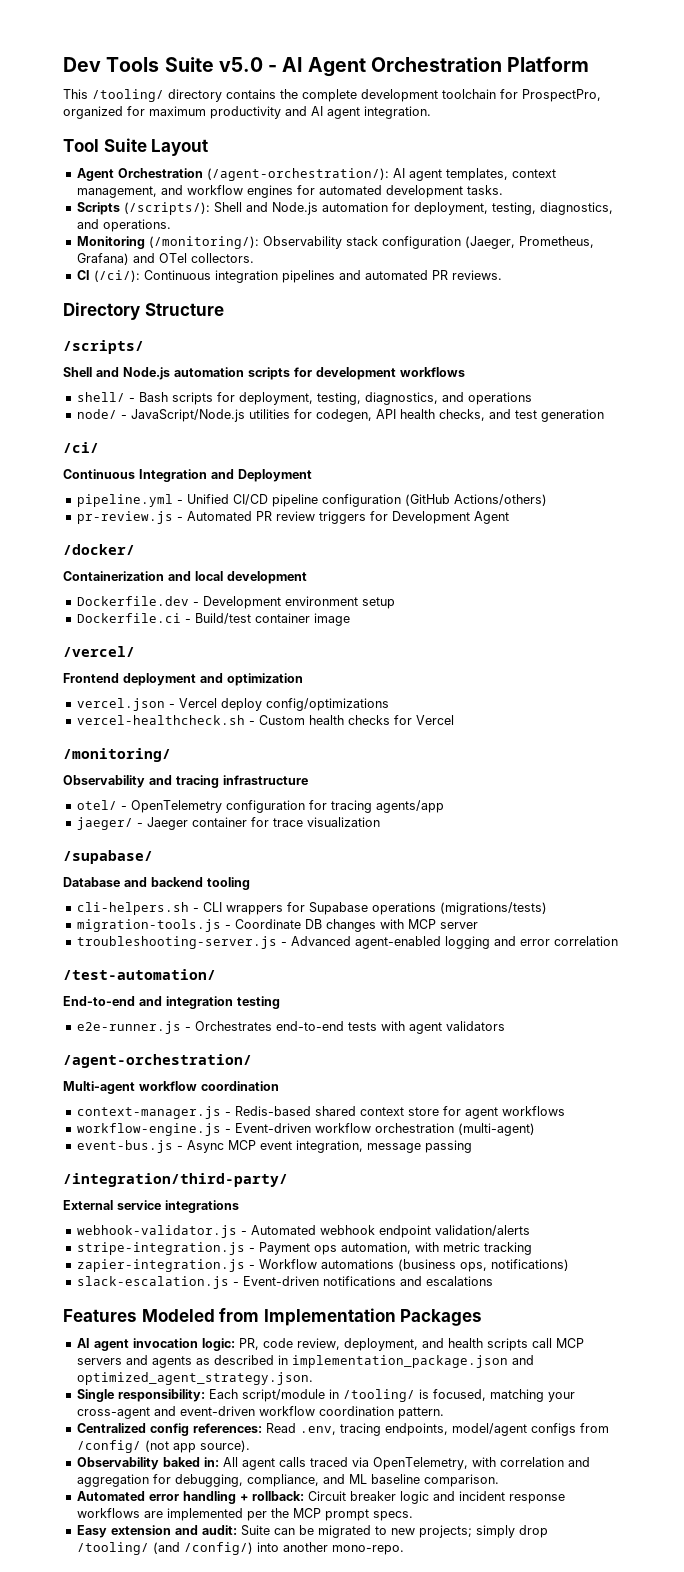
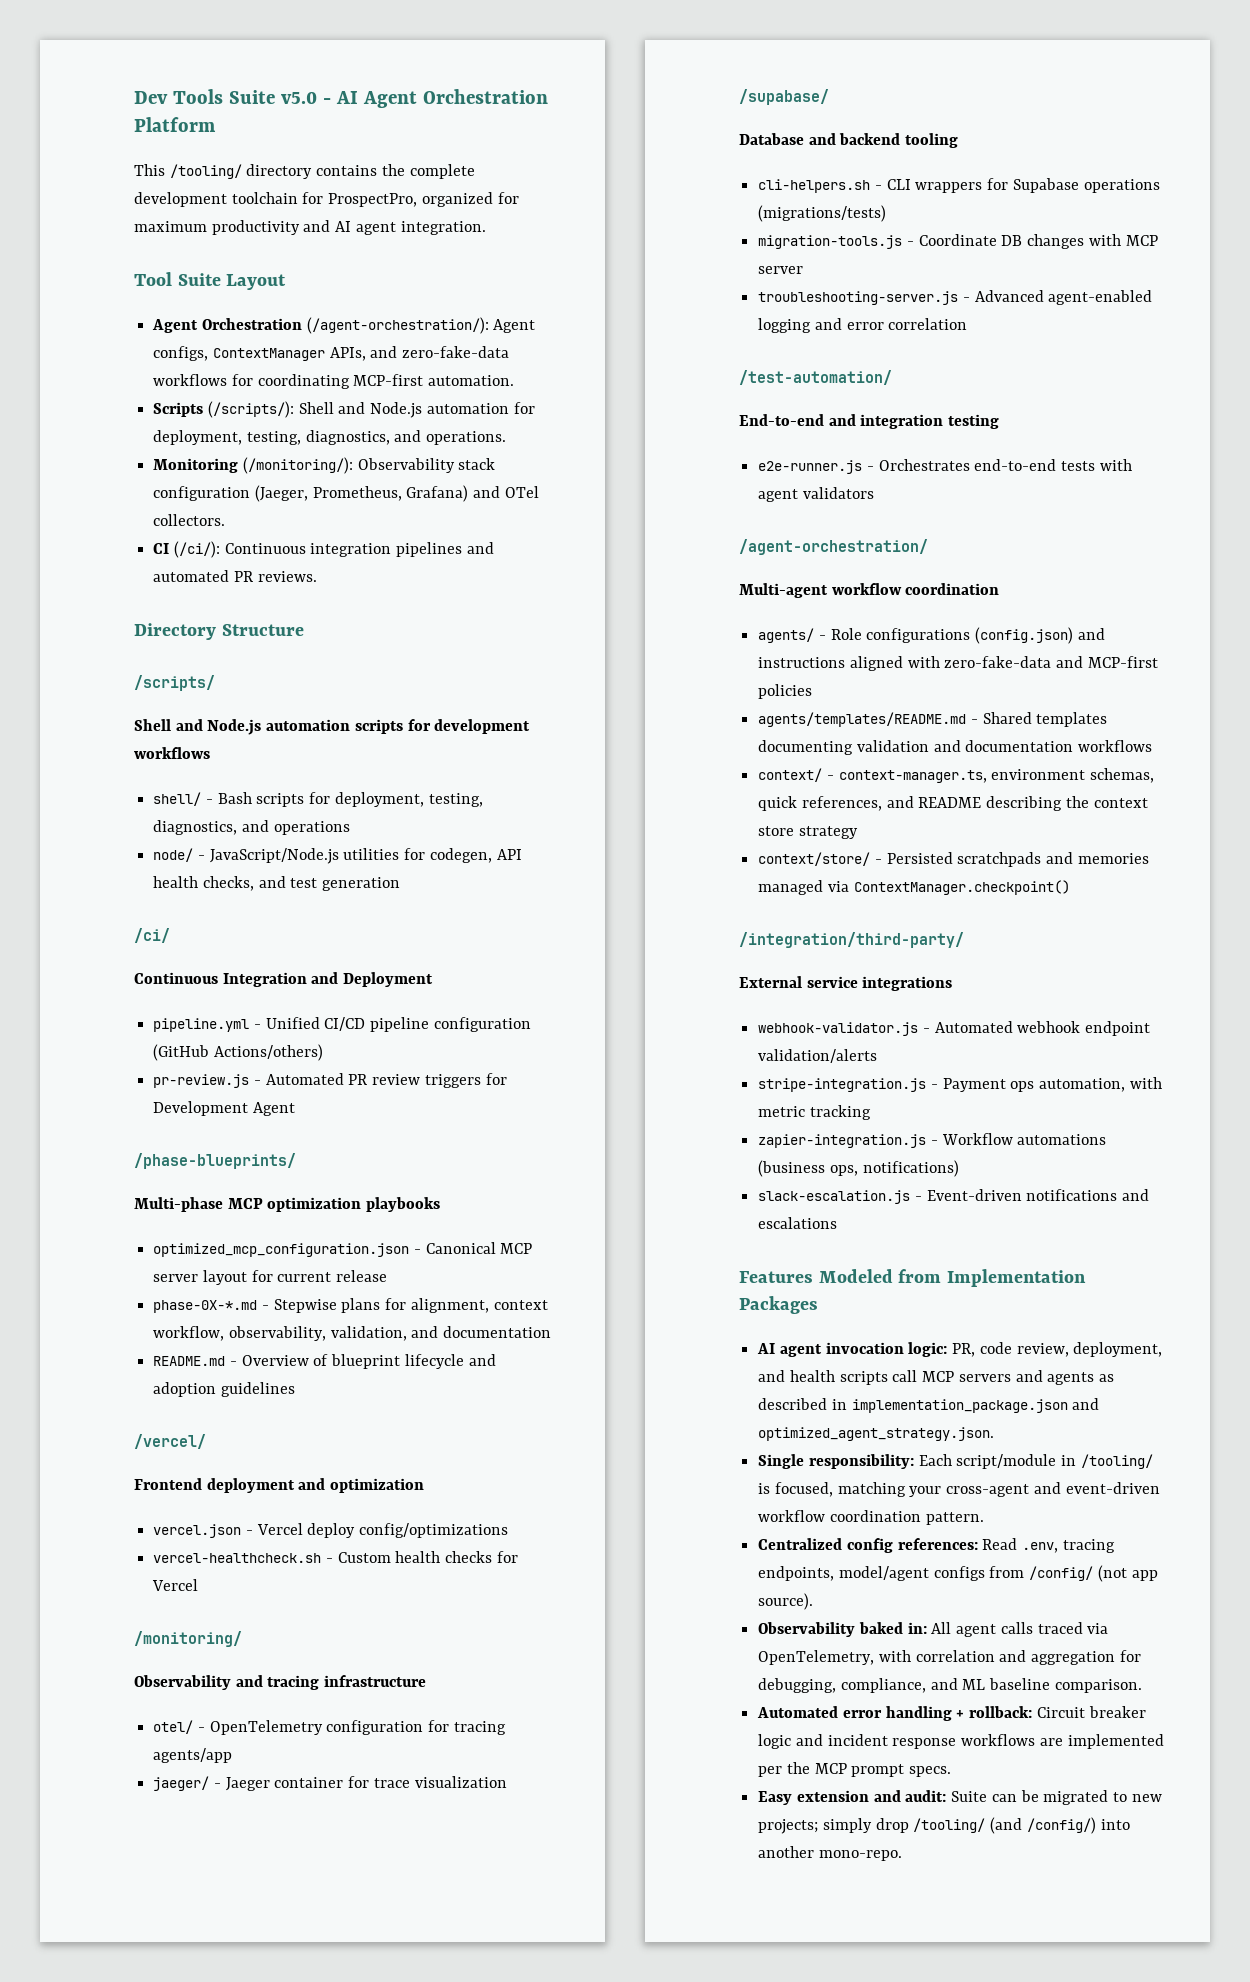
[392,168,556,181] [76,185,503,198] AI agent templates, context management, and workflow engines for automated development tasks. -> [493,319,536,333] [153,346,510,361] [153,374,515,389] Agent configs, ContextManager APIs, and zero-fake-data workflows for coordinating MCP-first automation.
[63,544,135,555] [63,571,307,584] [76,596,395,609] [76,613,350,626] /docker/ // Containerization and local development // Dockerfile.dev - Development environment setup // Dockerfile.ci - Build/test container image -> [134,1153,296,1169] [134,1197,441,1212] [153,1242,533,1257] [153,1270,388,1285] [153,1298,548,1313] [153,1326,552,1341] [153,1354,496,1369] [153,1382,295,1397] /phase-blueprints/ // Multi-phase MCP optimization playbooks // optimized_mcp_configuration.json - Canonical MCP server layout for current release // phase-0X-*.md - Stepwise plans for alignment, context workflow, observability, validation, and documentation // README.md - Overview of blueprint lifecycle and adoption guidelines
[76,1106,565,1119] [76,1123,535,1136] [76,1140,472,1153] context-manager.js - Redis-based shared context store for agent workflows // workflow-engine.js - Event-driven workflow orchestration (multi-agent) // event-bus.js - Async MCP event integration, message passing -> [758,627,1105,644] [758,656,1158,671] [758,684,813,699] [758,712,1108,727] [758,740,1153,755] [758,768,1155,783] [758,796,1148,811] [758,826,858,839] [758,852,1149,867] [758,880,1070,895] agents/ - Role configurations (config.json) and instructions aligned with zero-fake-data and MCP-first policies // agents/templates/README.md - Shared templates documenting validation and documentation workflows // context/ - context-manager.ts, environment schemas, quick references, and README describing the context store strategy // context/store/ - Persisted scratchpads and memories managed via ContextManager.checkpoint()

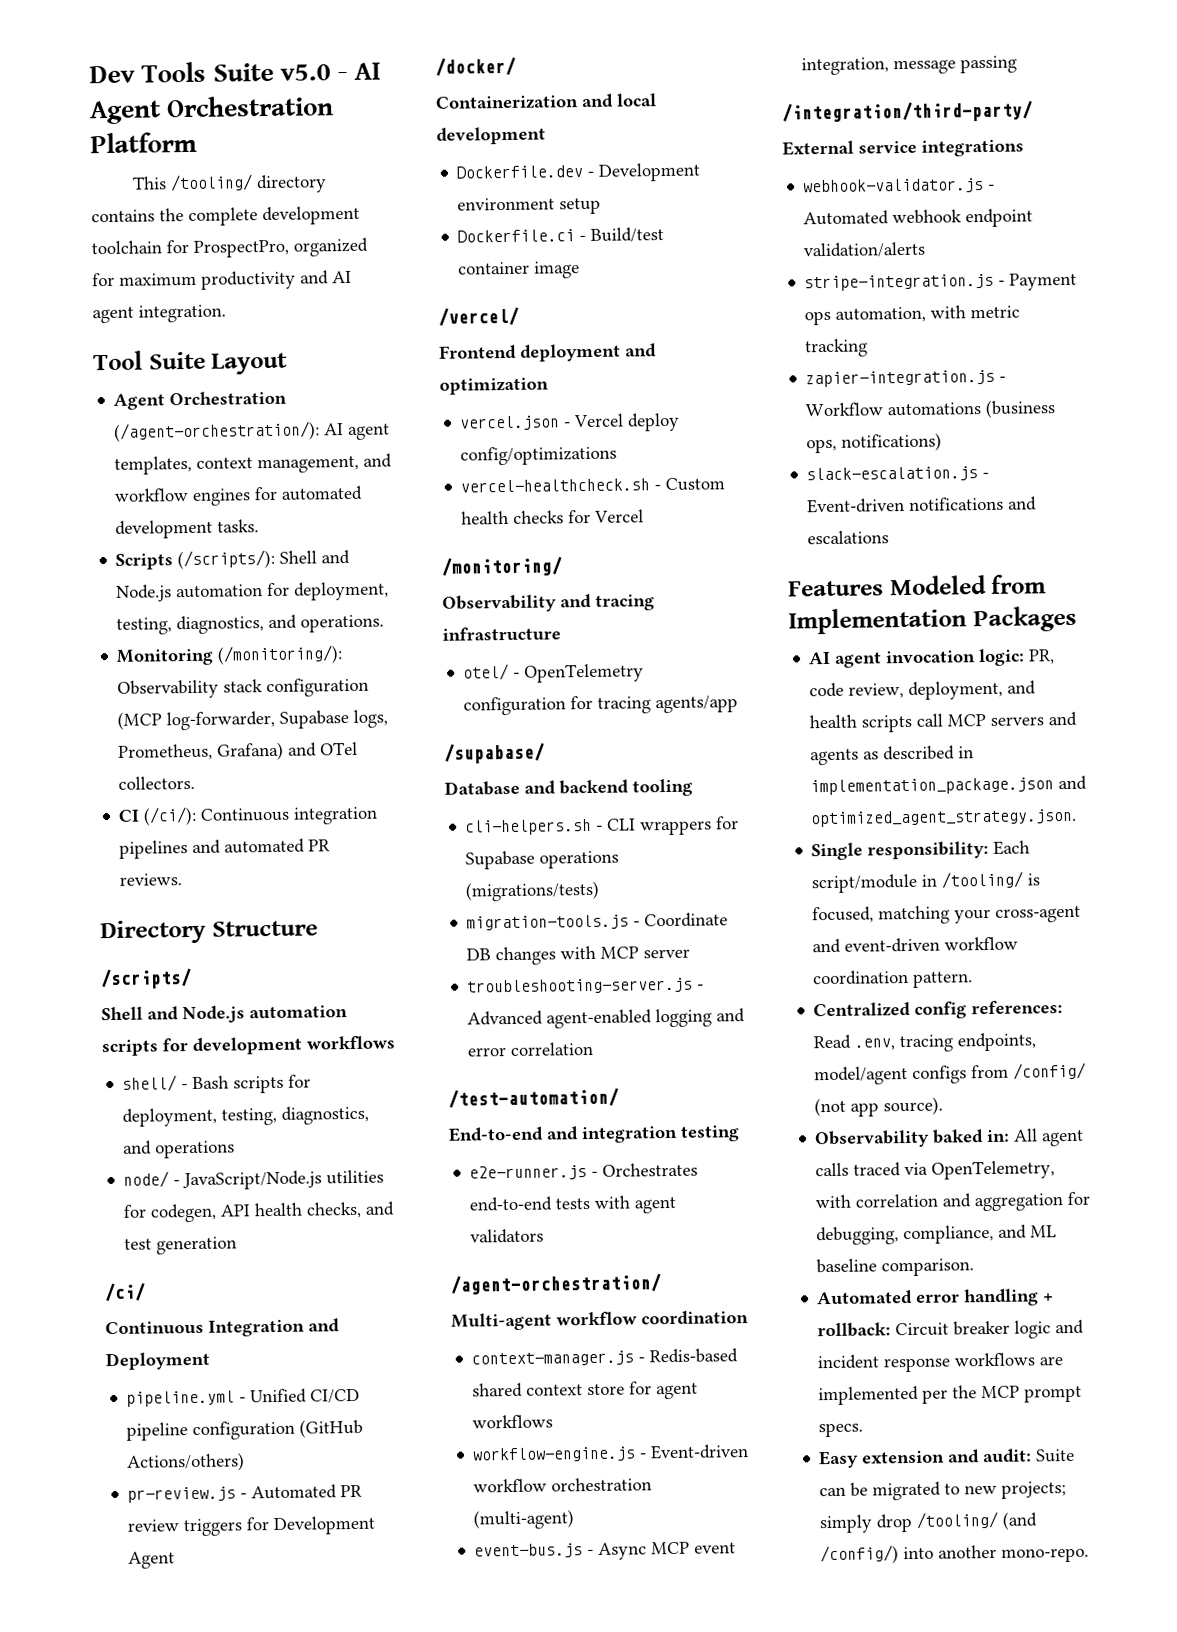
[493,319,536,333] [153,346,510,361] [153,374,515,389] Agent configs, ContextManager APIs, and zero-fake-data workflows for coordinating MCP-first automation. -> [324,423,391,440] [114,453,393,475] [114,485,364,506] [115,519,260,539] AI agent templates, context management, and workflow engines for automated development tasks.
[254,485,308,502] (Jaeger, -> [117,709,389,731] (MCP log-forwarder, Supabase logs,
[134,1153,296,1169] [134,1197,441,1212] [153,1242,533,1257] [153,1270,388,1285] [153,1298,548,1313] [153,1326,552,1341] [153,1354,496,1369] [153,1382,295,1397] /phase-blueprints/ // Multi-phase MCP optimization playbooks // optimized_mcp_configuration.json - Canonical MCP server layout for current release // phase-0X-*.md - Stepwise plans for alignment, context workflow, observability, validation, and documentation // README.md - Overview of blueprint lifecycle and adoption guidelines -> [435,56,516,76] [435,93,657,110] [436,126,546,145] [456,162,702,182] [457,197,602,215] [457,226,665,243] [458,261,581,279] /docker/ // Containerization and local development // Dockerfile.dev - Development environment setup // Dockerfile.ci - Build/test container image
[153,1776,507,1791] // jaeger/ - Jaeger container for trace visualization -> (739, 704) none
[758,627,1105,644] [758,656,1158,671] [758,684,813,699] [758,712,1108,727] [758,740,1153,755] [758,768,1155,783] [758,796,1148,811] [758,826,858,839] [758,852,1149,867] [758,880,1070,895] agents/ - Role configurations (config.json) and instructions aligned with zero-fake-data and MCP-first policies // agents/templates/README.md - Shared templates documenting validation and documentation workflows // context/ - context-manager.ts, environment schemas, quick references, and README describing the context store strategy // context/store/ - Persisted scratchpads and memories managed via ContextManager.checkpoint() -> [471,1348,739,1367] [472,1381,699,1400] [472,1414,554,1429] [472,1444,750,1463] [473,1477,653,1493] [473,1509,575,1530] [474,1541,737,1560] [801,55,1018,76] context-manager.js - Redis-based shared context store for agent workflows // workflow-engine.js - Event-driven workflow orchestration (multi-agent) // event-bus.js - Async MCP event integration, message passing

